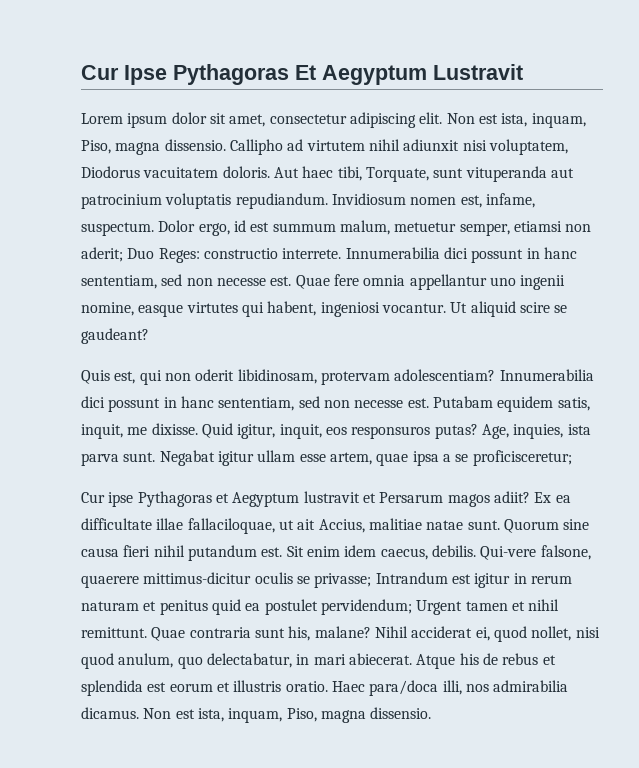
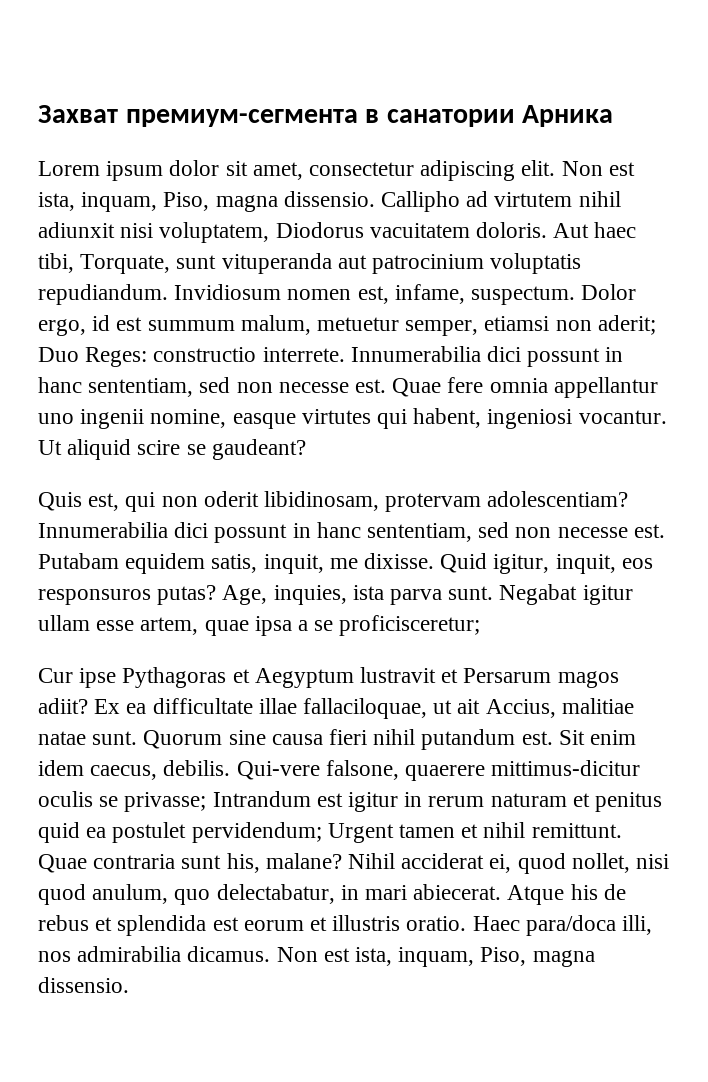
[81,64,523,85] Cur Ipse Pythagoras Et Aegyptum Lustravit -> [38,105,614,127] Захват премиум-сегмента в санатории Арника

